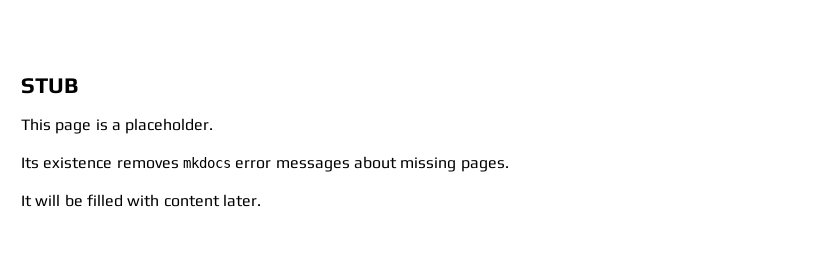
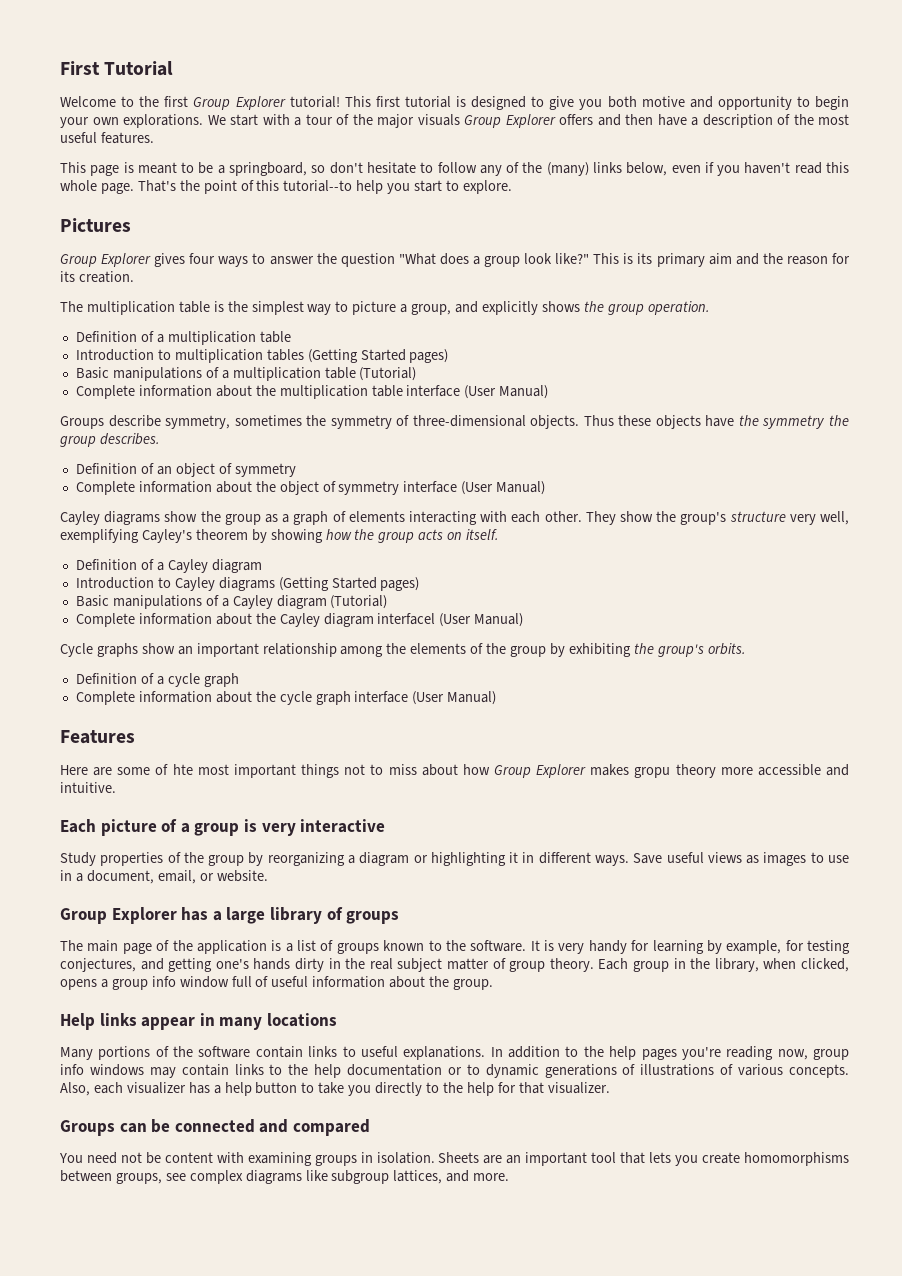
[21,78,78,94] [21,118,214,134] [21,156,509,172] [21,194,261,207] STUB // This page is a placeholder. // Its existence removes mkdocs error messages about missing pages. // It will be filled with content later. -> [60,61,174,76] [60,96,850,110] [60,114,849,128] [60,132,154,144] [60,162,849,176] [60,180,512,194] [60,218,131,232] [60,253,850,267] [60,271,134,283] [60,301,710,315] [75,331,291,345] [75,349,449,363] [75,367,417,381] [75,385,549,399] [60,415,849,429] [60,433,160,447] [75,463,296,477] [75,481,546,495] [60,511,850,525] [60,529,500,543] [75,559,262,573] [75,577,420,591] [75,595,388,609] [75,613,524,627] [60,643,746,657] [75,673,239,687] [75,691,497,705] [60,730,135,744] [60,764,849,778] [60,782,116,793] [60,819,386,836] [60,852,850,866] [60,870,268,884] [60,907,400,924] [60,940,850,954] [60,958,850,972] [60,976,494,990] [60,1013,337,1030] [60,1046,849,1060] [60,1064,849,1078] [60,1082,610,1096] [60,1119,370,1136] [59,1152,849,1166] [60,1170,510,1184] First Tutorial // Welcome to the first Group Explorer tutorial! This first tutorial is designed to give you both motive and opportunity to begin your own explorations. We start with a tour of the major visuals Group Explorer offers and then have a description of the most useful features. // This page is meant to be a springboard, so don't hesitate to follow any of the (many) links below, even if you haven't read this whole page. That's the point of this tutorial--to help you start to explore. // Pictures // Group Explorer gives four ways to answer the question "What does a group look like?" This is its primary aim and the reason for its creation. // The multiplication table is the simplest way to picture a group, and explicitly shows the group operation. // Definition of a multiplication table // Introduction to multiplication tables (Getting Started pages) // Basic manipulations of a multiplication table (Tutorial) // Complete information about the multiplication table interface (User Manual) // Groups describe symmetry, sometimes the symmetry of three-dimensional objects. Thus these objects have the symmetry the group describes. // Definition of an object of symmetry // Complete information about the object of symmetry interface (User Manual) // Cayley diagrams show the group as a graph of elements interacting with each other. They show the group's structure very well, exemplifying Cayley's theorem by showing how the group acts on itself. // Definition of a Cayley diagram // Introduction to Cayley diagrams (Getting Started pages) // Basic manipulations of a Cayley diagram (Tutorial) // Complete information about the Cayley diagram interfacel (User Manual) // Cycle graphs show an important relationship among the elements of the group by exhibiting the group's orbits. // Definition of a cycle graph // Complete information about the cycle graph interface (User Manual) // Features // Here are some of hte most important things not to miss about how Group Explorer makes gropu theory more accessible and intuitive. // Each picture of a group is very interactive // Study properties of the group by reorganizing a diagram or highlighting it in different ways. Save useful views as images to use in a document, email, or website. // Group Explorer has a large library of groups // The main page of the application is a list of groups known to the software. It is very handy for learning by example, for testing conjectures, and getting one's hands dirty in the real subject matter of group theory. Each group in the library, when clicked, opens a group info window full of useful information about the group. // Help links appear in many locations // Many portions of the software contain links to useful explanations. In addition to the help pages you're reading now, group info windows may contain links to the help documentation or to dynamic generations of illustrations of various concepts. Also, each visualizer has a help button to take you directly to the help for that visualizer. // Groups can be connected and compared // You need not be content with examining groups in isolation. Sheets are an important tool that lets you create homomorphisms between groups, see complex diagrams like subgroup lattices, and more.

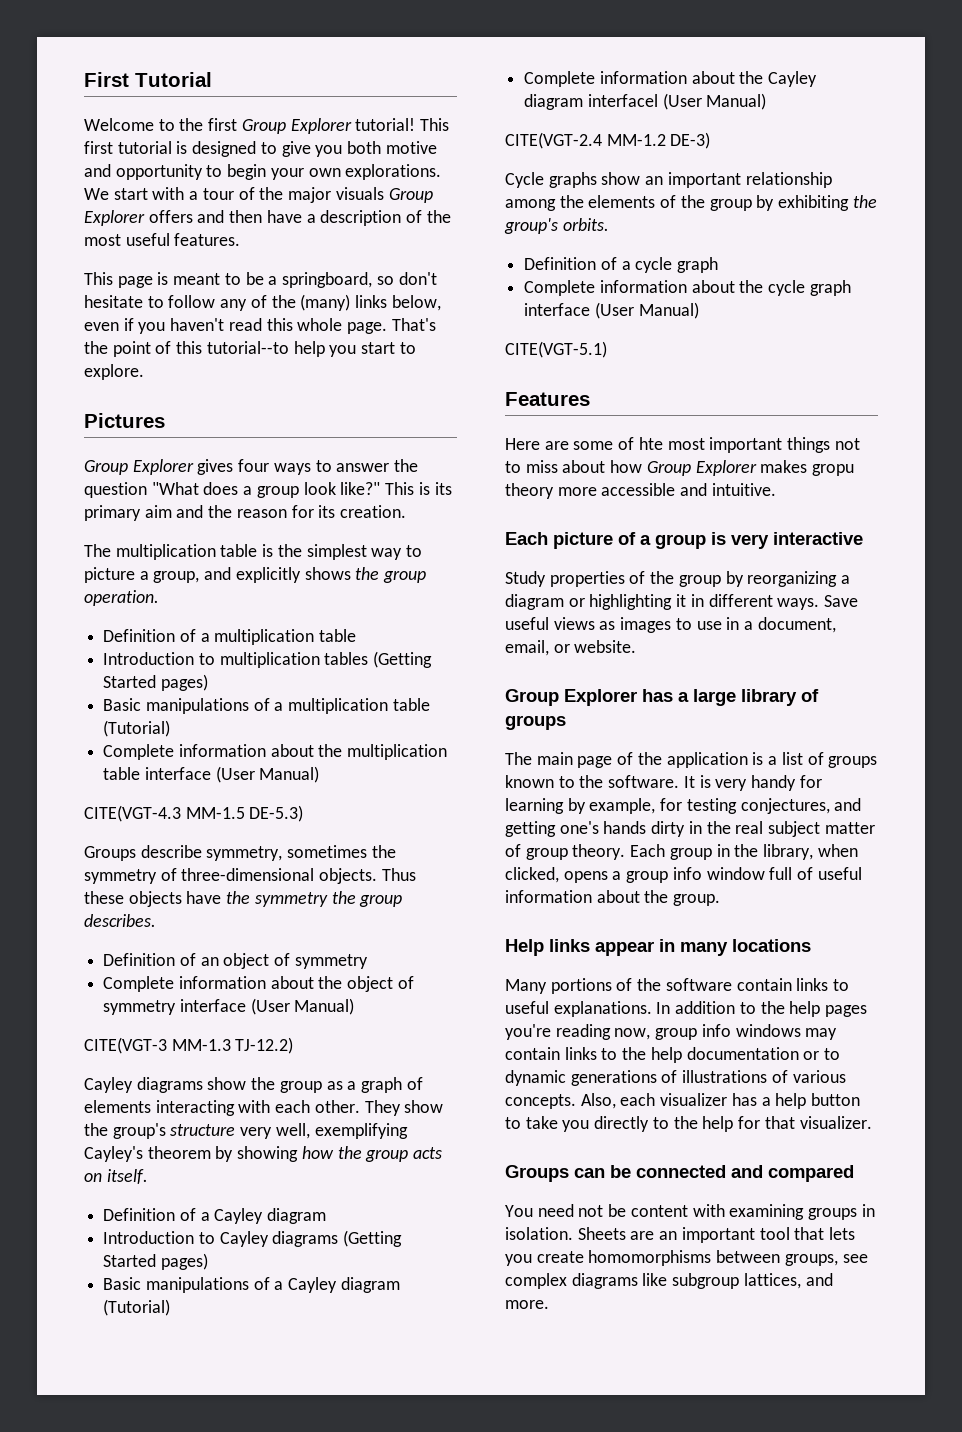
(549, 392) none -> [84,805,304,822] // CITE(VGT-4.3 MM-1.5 DE-5.3)
(546, 488) none -> [84,1037,294,1054] // CITE(VGT-3 MM-1.3 TJ-12.2)
(524, 620) none -> [505,132,711,149] // CITE(VGT-2.4 MM-1.2 DE-3)
(497, 698) none -> [505,341,607,358] // CITE(VGT-5.1)

